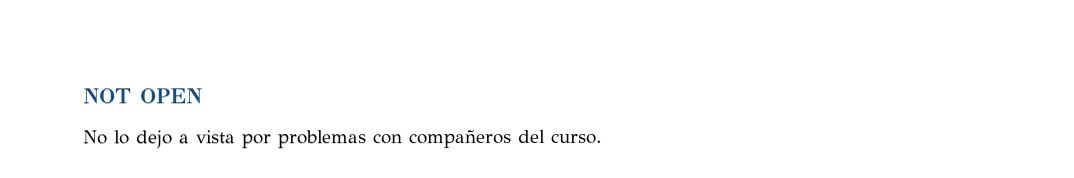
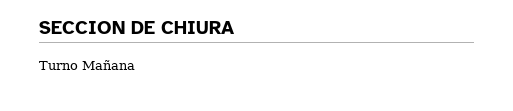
[82,88,203,104] [83,129,602,149] NOT OPEN // No lo dejo a vista por problemas con compañeros del curso. -> [39,21,235,34] [39,60,135,70] SECCION DE CHIURA // Turno Mañana

